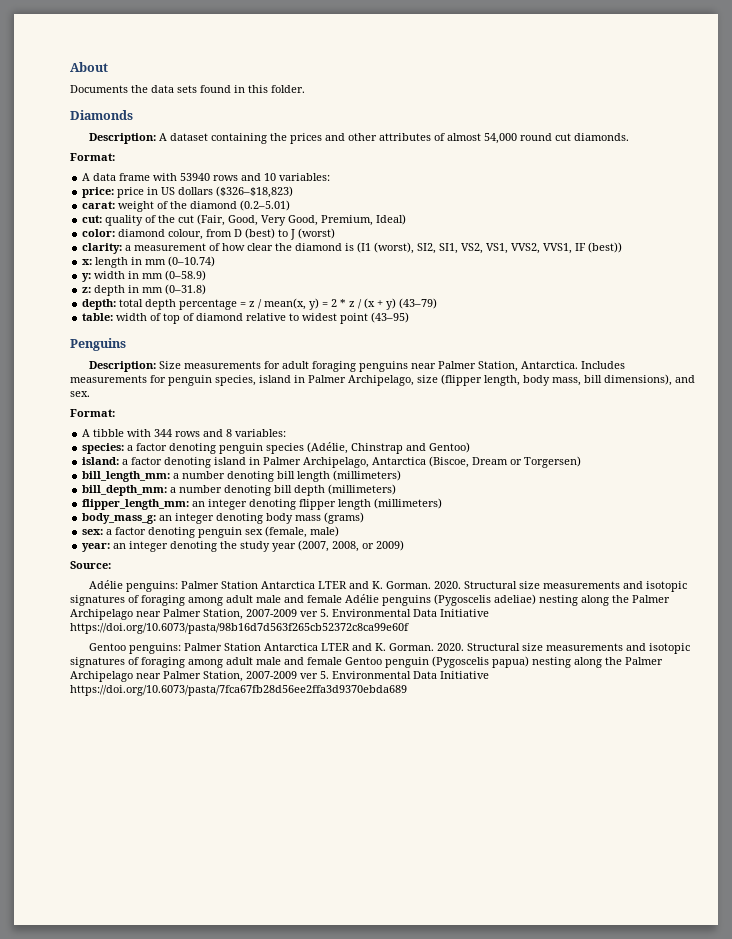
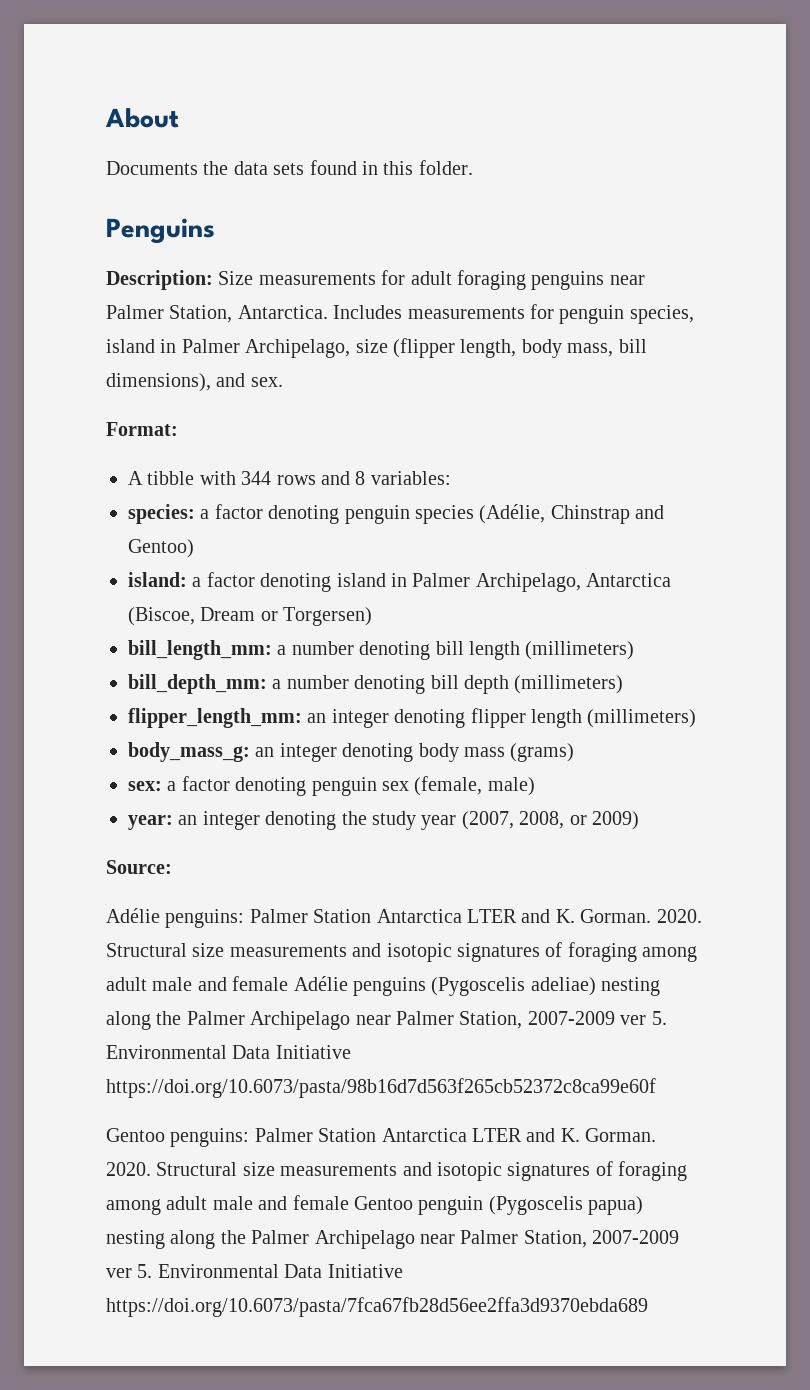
[70,110,133,120] [89,133,630,144] [70,153,115,161] [82,173,331,181] [82,186,294,198] [82,200,291,212] [82,214,407,226] [82,228,336,240] [82,242,623,254] [82,256,216,268] [82,270,207,282] [82,284,207,296] [82,298,438,310] [82,312,410,324] // Diamonds // Description: A dataset containing the prices and other attributes of almost 54,000 round cut diamonds. // Format: // A data frame with 53940 rows and 10 variables: // price: price in US dollars ($326–$18,823) // carat: weight of the diamond (0.2–5.01) // cut: quality of the cut (Fair, Good, Very Good, Premium, Ideal) // color: diamond colour, from D (best) to J (worst) // clarity: a measurement of how clear the diamond is (I1 (worst), SI2, SI1, VS2, VS1, VVS2, VVS1, IF (best)) // x: length in mm (0–10.74) // y: width in mm (0–58.9) // z: depth in mm (0–31.8) // depth: total depth percentage = z / mean(x, y) = 2 * z / (x + y) (43–79) // table: width of top of diamond relative to widest point (43–95) -> (473, 167) none

